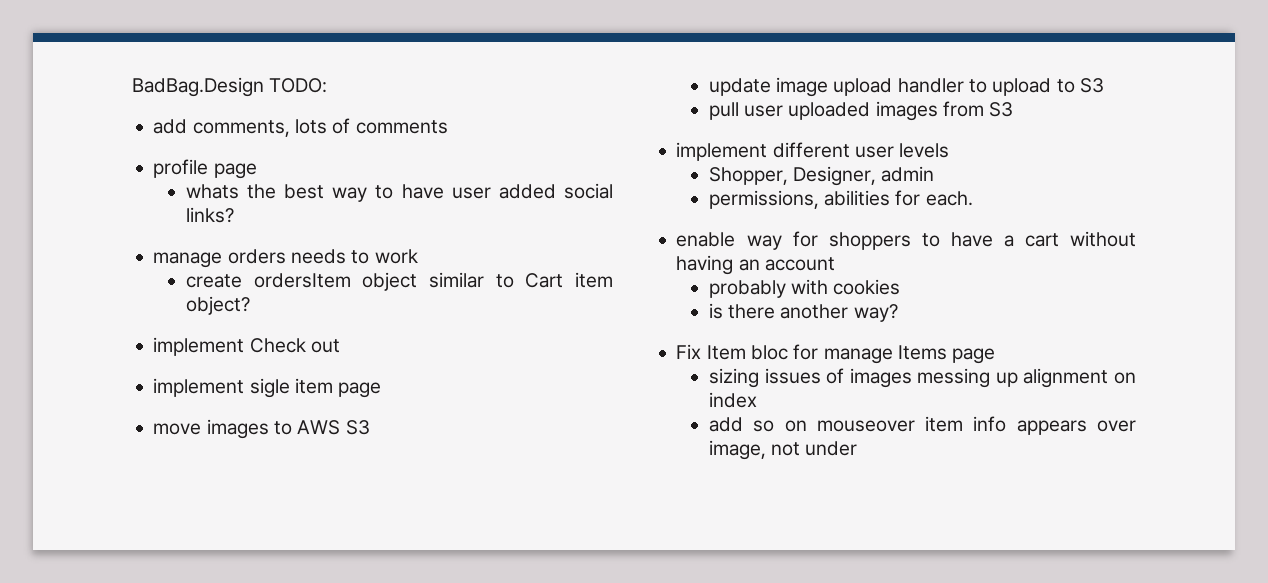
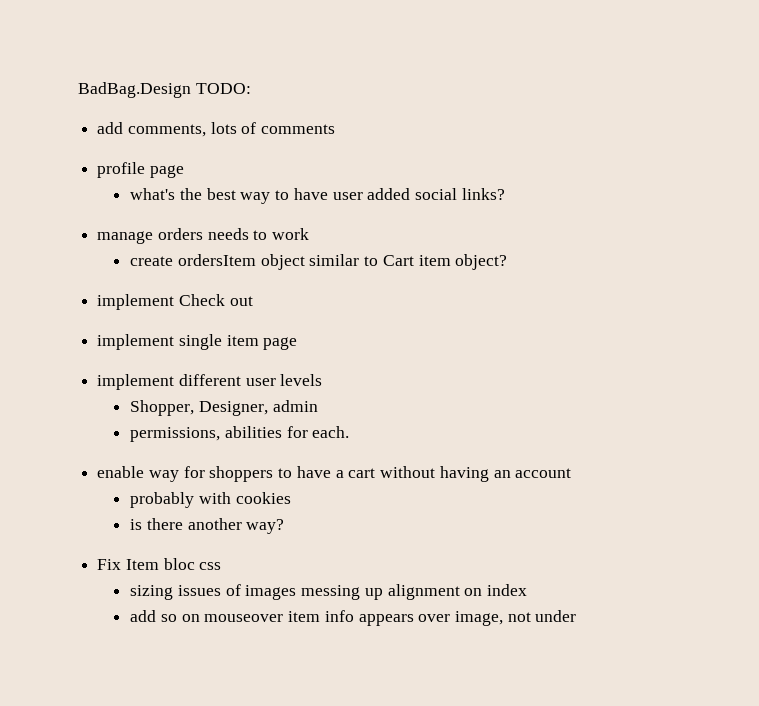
[185,184,239,199] whats -> [130,188,176,200] what's
[249,378,290,398] sigle -> [178,334,222,350] single
[153,419,370,439] [708,77,1104,97] [708,101,1014,121] // move images to AWS S3 // update image upload handler to upload to S3 // pull user uploaded images from S3 -> (298, 343) none
[793,344,996,364] for manage Items page -> [199,562,222,570] css

